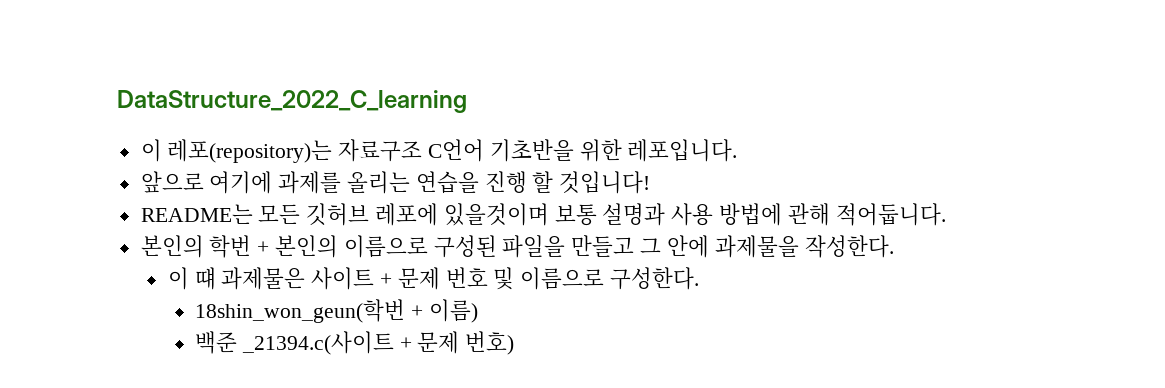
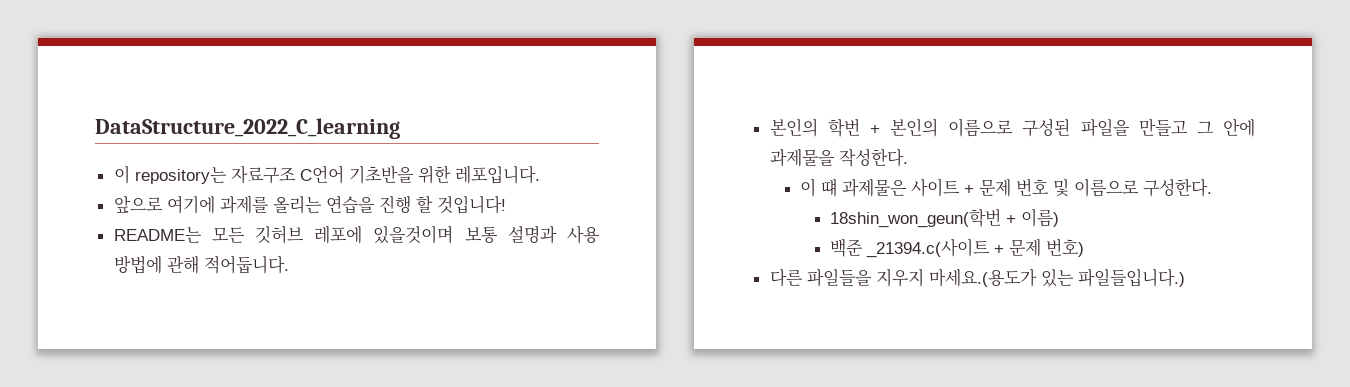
[167,139,333,163] 레포(repository)는 -> [134,167,227,184] repository는
(515, 343) none -> [769,269,1185,287] // 다른 파일들을 지우지 마세요.(용도가 있는 파일들입니다.)

